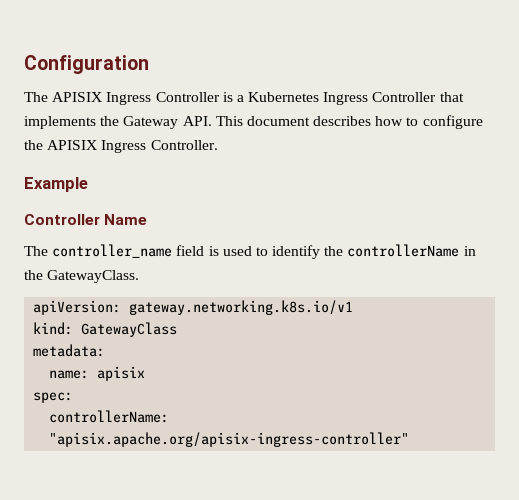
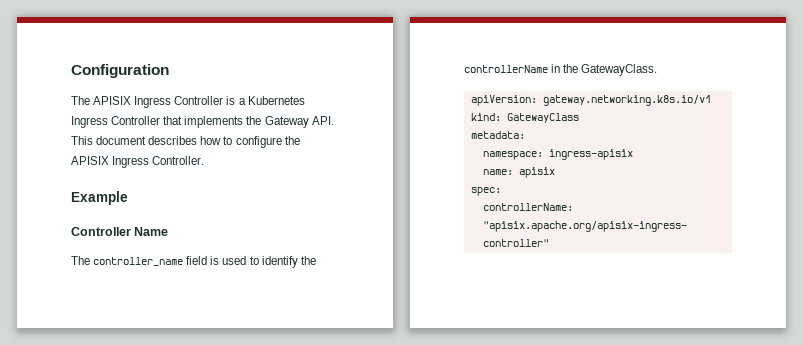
(106, 350) none -> [482,149,633,160] // namespace: ingress-apisix

